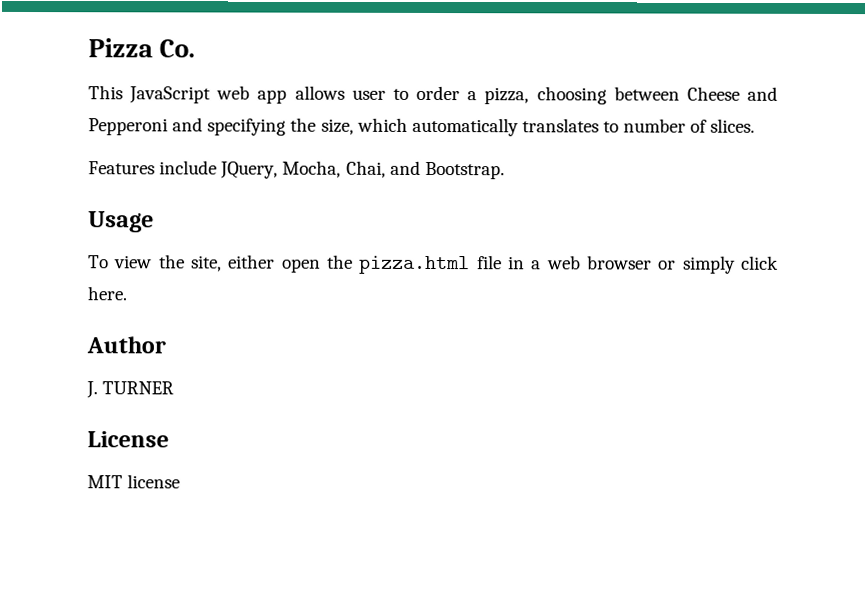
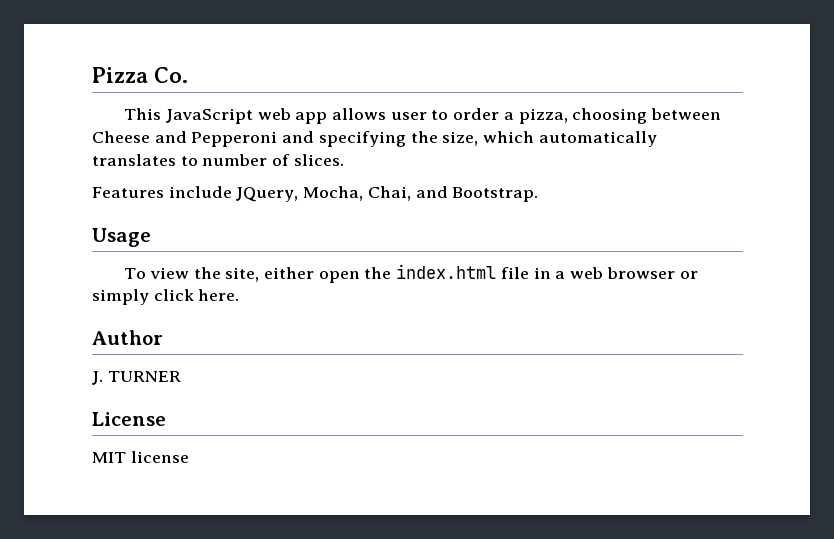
[359,255,471,275] pizza.html -> [396,264,497,279] index.html

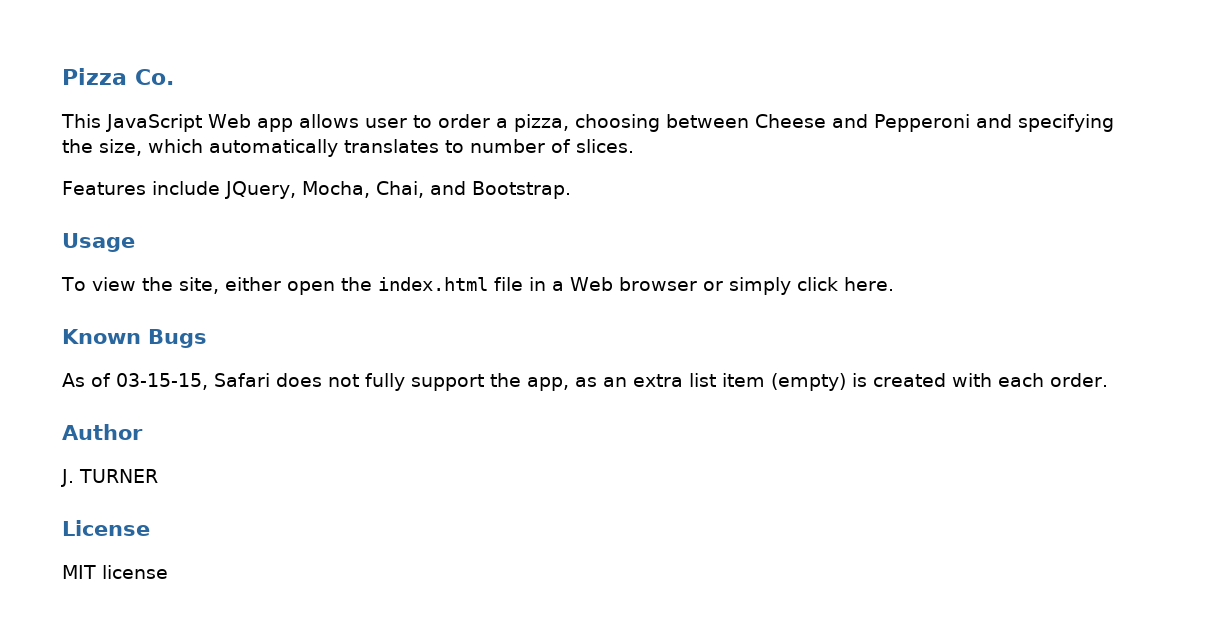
[257,108,291,120] web -> [208,114,251,128] Web
[570,267,604,279] web -> [569,277,613,291] Web
(240, 295) none -> [62,329,207,348] [62,373,1108,391] // Known Bugs // As of 03-15-15, Safari does not fully support the app, as an extra list item (empty) is created with each order.

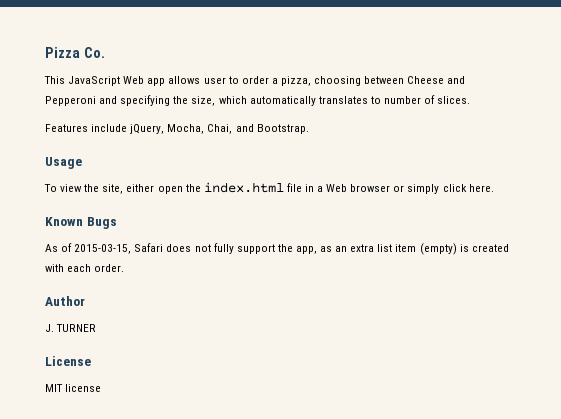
[224,181,296,199] JQuery, -> [130,124,165,134] jQuery,
[116,373,208,390] 03-15-15, -> [74,244,132,254] 2015-03-15,

